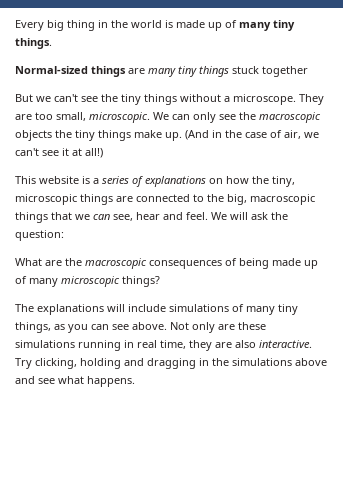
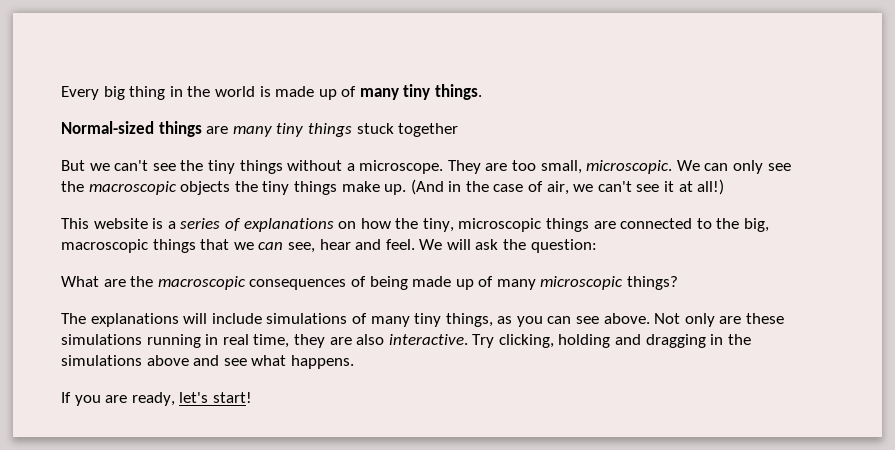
(135, 381) none -> [61,392,252,406] // If you are ready, let's start!

